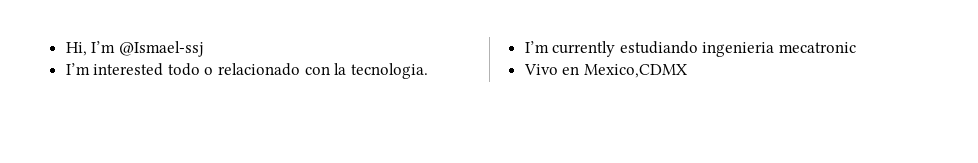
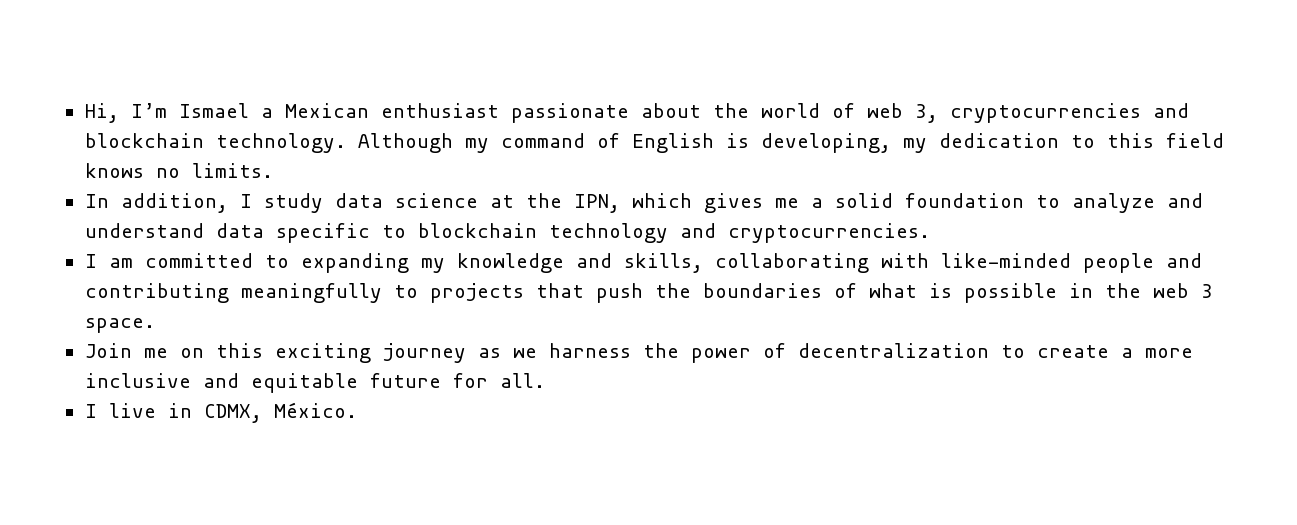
[118,41,204,57] [65,63,428,79] [524,41,857,57] [523,64,687,78] @Ismael-ssj // I’m interested todo o relacionado con la tecnologia. // I’m currently estudiando ingenieria mecatronic // Vivo en Mexico,CDMX -> [178,103,1189,123] [84,133,1224,153] [84,163,273,178] [84,193,1203,213] [84,223,930,243] [84,253,1202,273] [84,283,1213,303] [84,318,155,333] [84,343,1193,363] [84,373,545,393] [84,402,357,423] Ismael a Mexican enthusiast passionate about the world of web 3, cryptocurrencies and blockchain technology. Although my command of English is developing, my dedication to this field knows no limits. // In addition, I study data science at the IPN, which gives me a solid foundation to analyze and understand data specific to blockchain technology and cryptocurrencies. // I am committed to expanding my knowledge and skills, collaborating with like-minded people and contributing meaningfully to projects that push the boundaries of what is possible in the web 3 space. // Join me on this exciting journey as we harness the power of decentralization to create a more inclusive and equitable future for all. // I live in CDMX, México.

